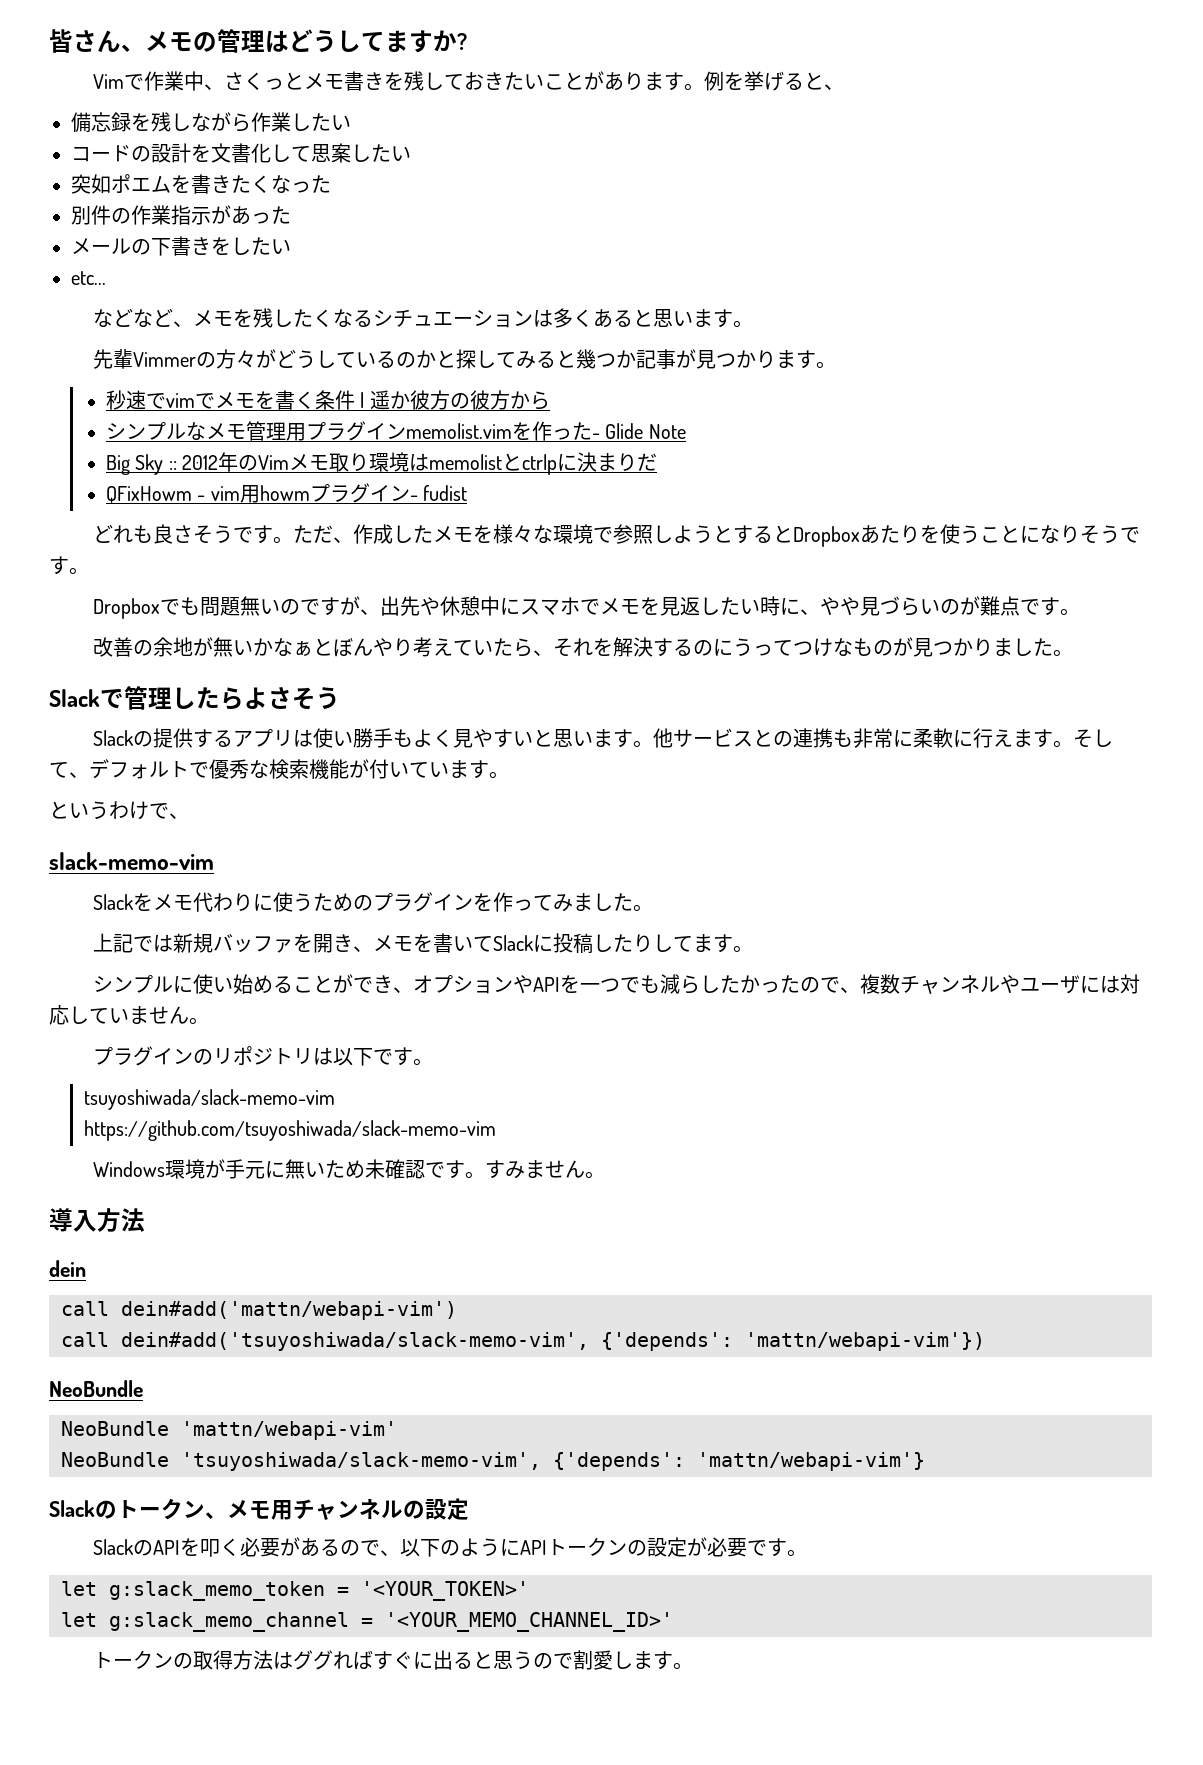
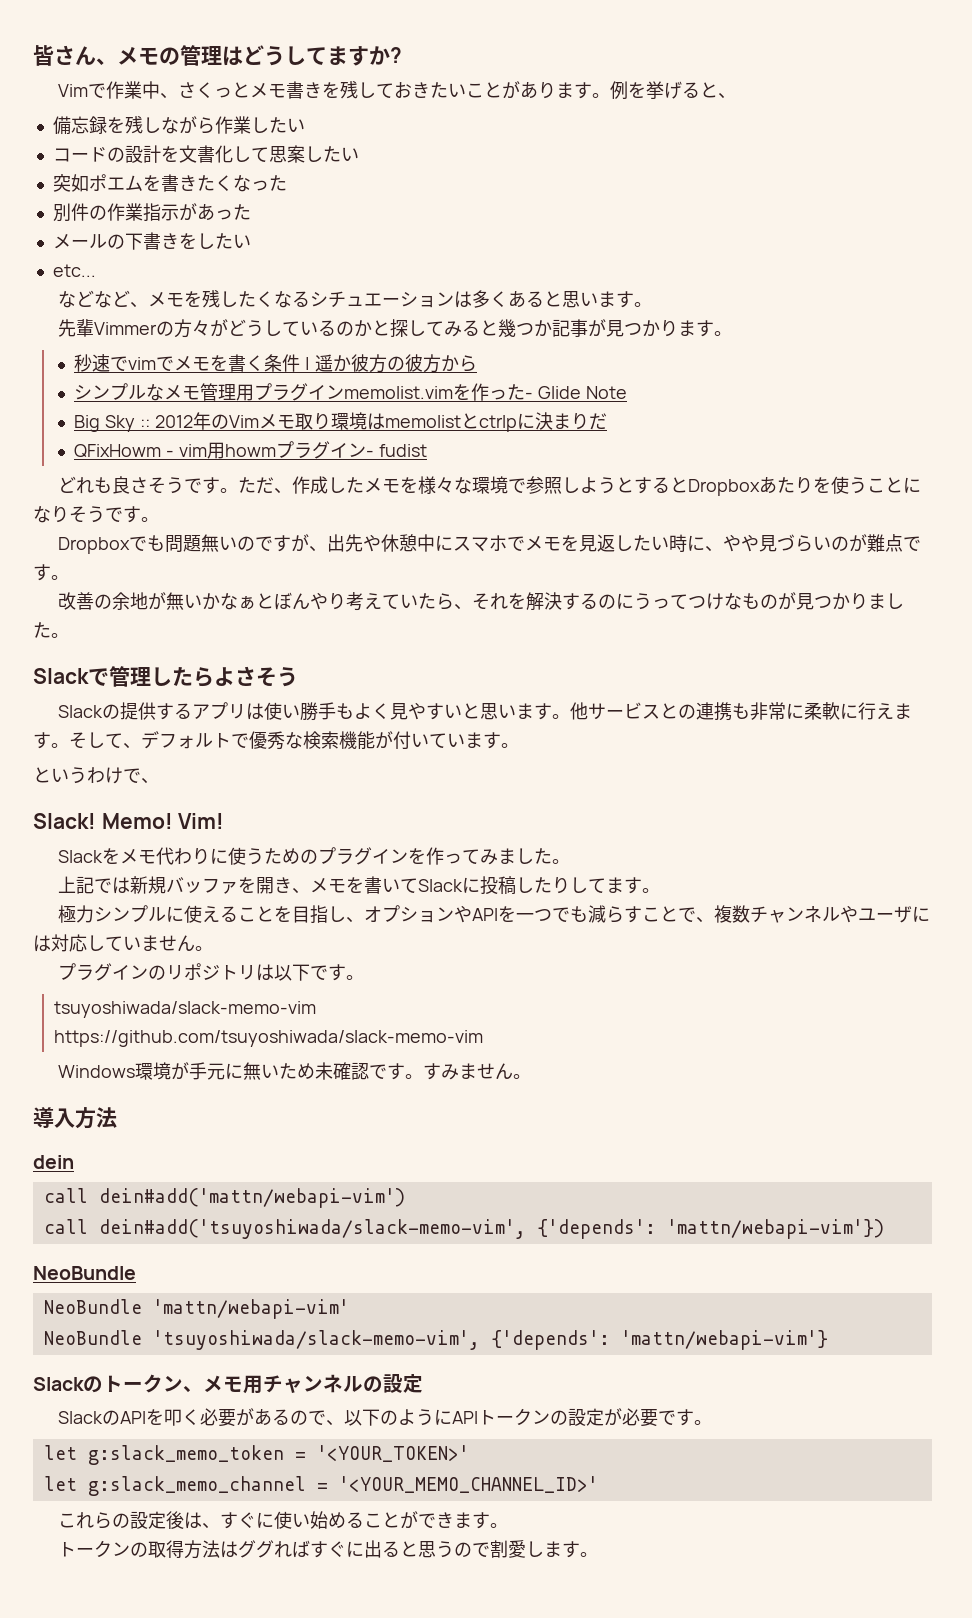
[49,852,214,870] slack-memo-vim -> [33,813,225,829] Slack! Memo! Vim!
(753, 949) none -> [58,905,95,923] 極力
[212,974,393,994] い始めることができ -> [202,905,347,924] えることを目指し
[699,975,820,993] したかったの -> [624,906,679,923] すこと
(673, 1622) none -> [58,1511,509,1529] // これらの設定後は、すぐに使い始めることができます。

